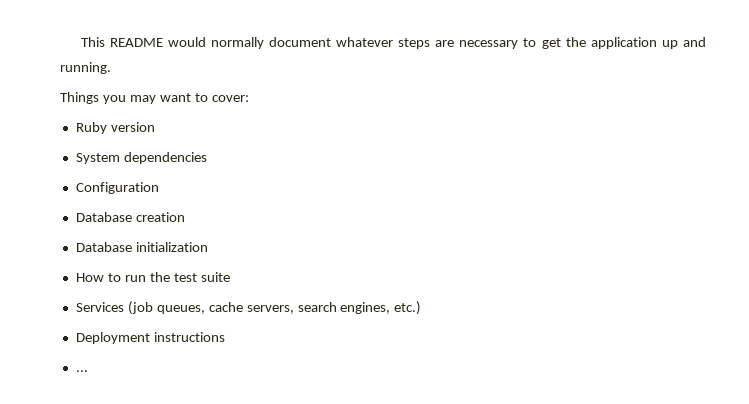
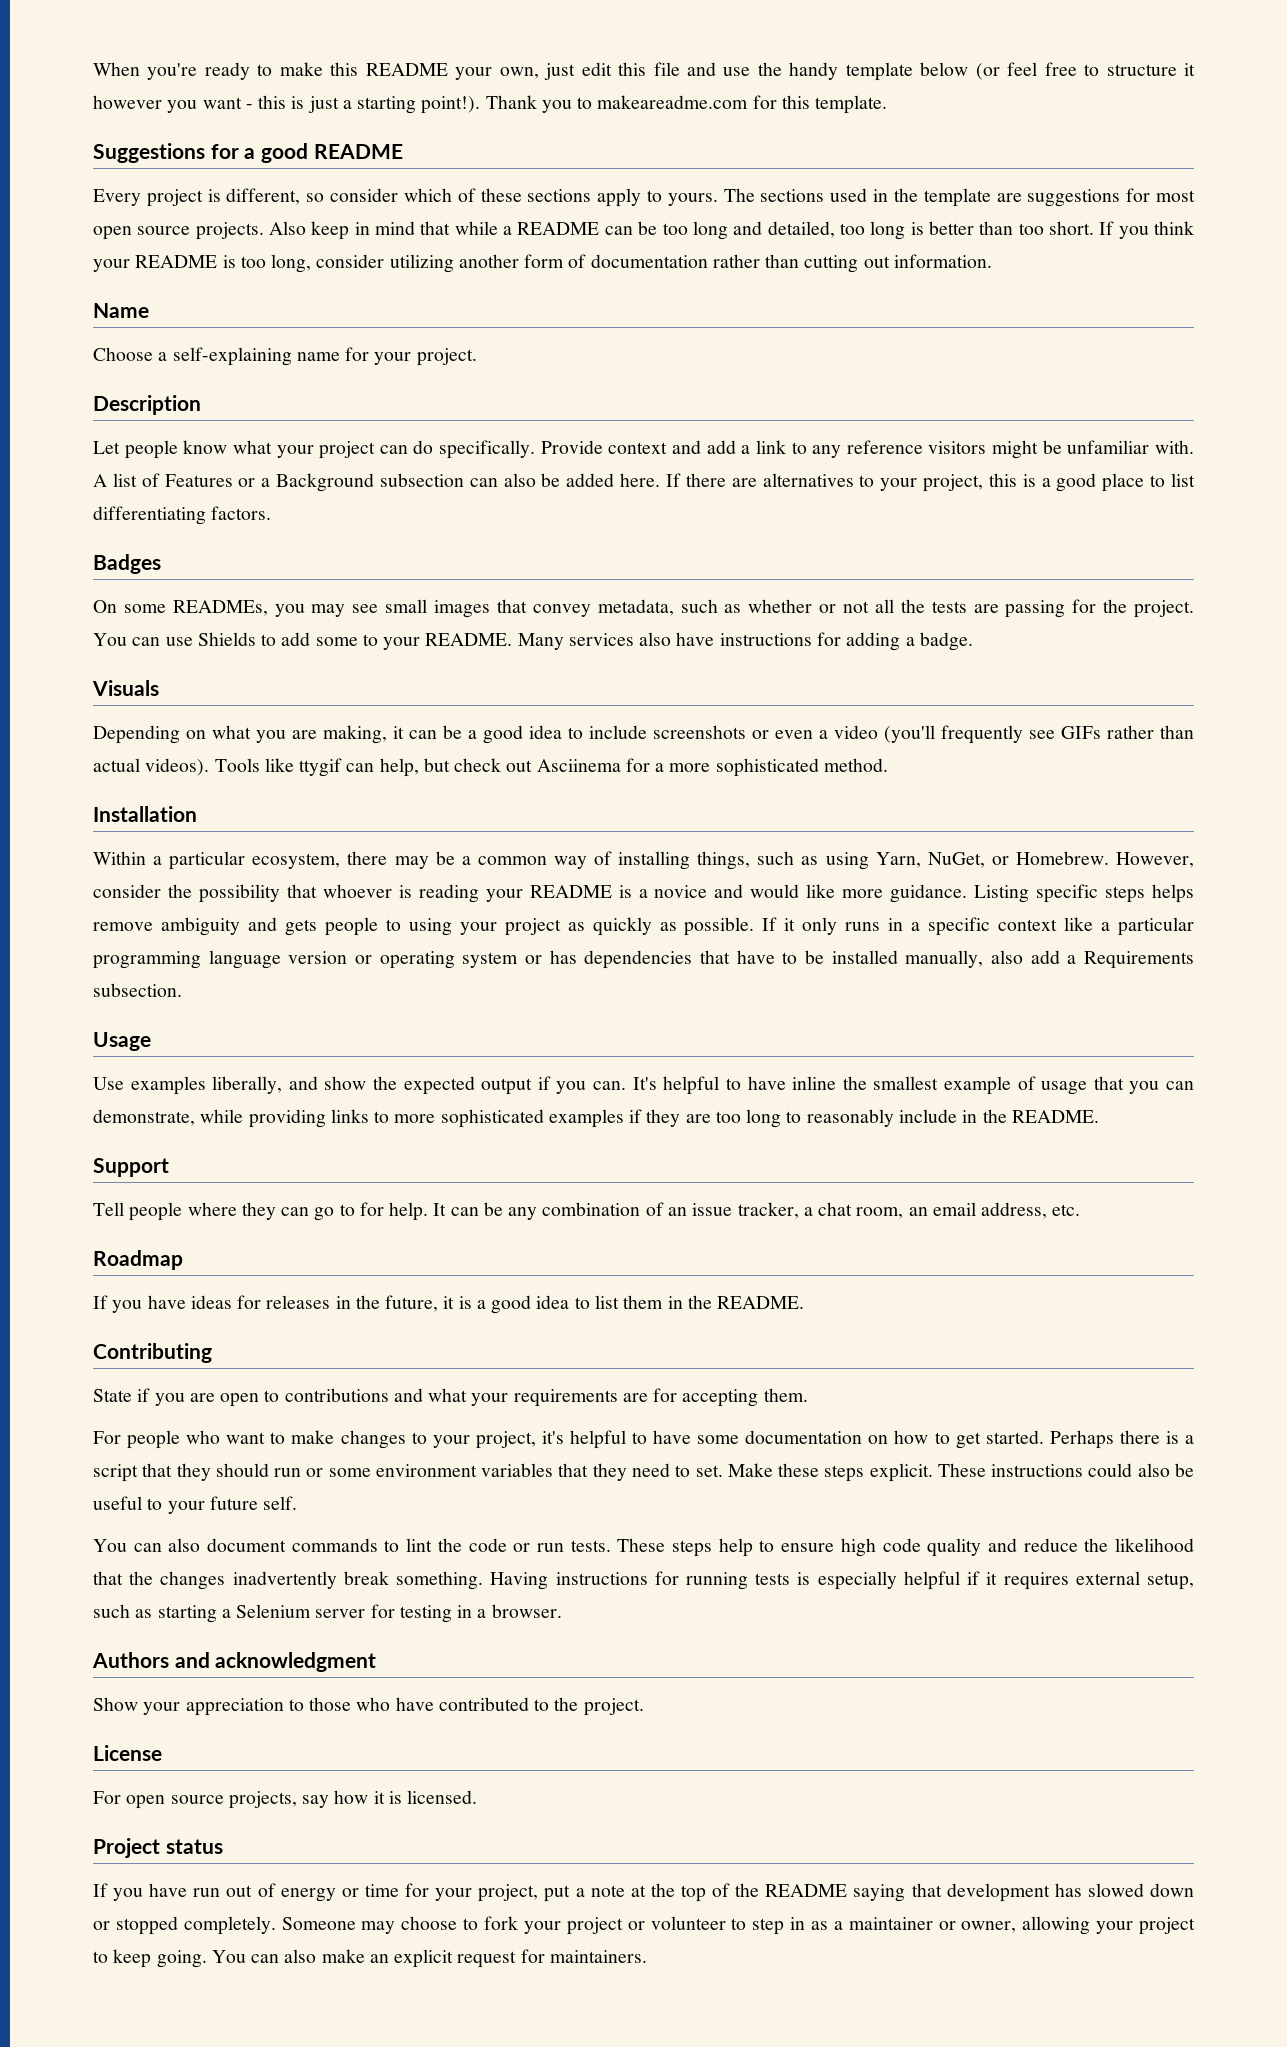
[80,37,706,49] [60,62,111,74] [60,92,249,104] [75,122,155,134] [75,152,207,164] [75,182,159,194] [75,212,185,222] [75,242,208,252] [75,272,230,282] [75,301,422,315] [75,332,225,344] [75,370,88,372] This README would normally document whatever steps are necessary to get the application up and running. // Things you may want to cover: // Ruby version // System dependencies // Configuration // Database creation // Database initialization // How to run the test suite // Services (job queues, cache servers, search engines, etc.) // Deployment instructions // ... -> [93,62,1196,81] [93,95,888,114] [93,143,403,163] [93,188,1196,207] [93,221,1194,240] [93,254,992,273] [93,303,149,318] [93,347,477,366] [93,395,201,415] [93,440,1194,459] [93,473,1195,492] [93,506,272,525] [93,554,161,574] [93,599,1194,618] [93,632,973,651] [92,680,159,696] [93,725,1194,744] [93,758,888,777] [93,806,197,822] [93,851,1195,870] [93,884,1195,903] [93,917,1194,936] [93,950,1194,969] [93,983,182,997] [93,1032,151,1051] [93,1076,1194,1095] [93,1109,1099,1128] [93,1158,169,1177] [93,1202,1081,1221] [93,1250,183,1270] [93,1295,805,1314] [93,1343,212,1363] [93,1388,808,1407] [93,1430,1194,1449] [93,1463,1194,1482] [93,1496,298,1514] [93,1538,1194,1557] [93,1571,1194,1590] [93,1604,562,1623] [92,1652,377,1672] [93,1697,644,1716] [93,1745,162,1761] [93,1790,478,1809] [93,1838,223,1858] [93,1883,1194,1902] [93,1916,1196,1935] [93,1949,647,1968] When you're ready to make this README your own, just edit this file and use the handy template below (or feel free to structure it however you want - this is just a starting point!). Thank you to makeareadme.com for this template. // Suggestions for a good README // Every project is different, so consider which of these sections apply to yours. The sections used in the template are suggestions for most open source projects. Also keep in mind that while a README can be too long and detailed, too long is better than too short. If you think your README is too long, consider utilizing another form of documentation rather than cutting out information. // Name // Choose a self-explaining name for your project. // Description // Let people know what your project can do specifically. Provide context and add a link to any reference visitors might be unfamiliar with. A list of Features or a Background subsection can also be added here. If there are alternatives to your project, this is a good place to list differentiating factors. // Badges // On some READMEs, you may see small images that convey metadata, such as whether or not all the tests are passing for the project. You can use Shields to add some to your README. Many services also have instructions for adding a badge. // Visuals // Depending on what you are making, it can be a good idea to include screenshots or even a video (you'll frequently see GIFs rather than actual videos). Tools like ttygif can help, but check out Asciinema for a more sophisticated method. // Installation // Within a particular ecosystem, there may be a common way of installing things, such as using Yarn, NuGet, or Homebrew. However, consider the possibility that whoever is reading your README is a novice and would like more guidance. Listing specific steps helps remove ambiguity and gets people to using your project as quickly as possible. If it only runs in a specific context like a particular programming language version or operating system or has dependencies that have to be installed manually, also add a Requirements subsection. // Usage // Use examples liberally, and show the expected output if you can. It's helpful to have inline the smallest example of usage that you can demonstrate, while providing links to more sophisticated examples if they are too long to reasonably include in the README. // Support // Tell people where they can go to for help. It can be any combination of an issue tracker, a chat room, an email address, etc. // Roadmap // If you have ideas for releases in the future, it is a good idea to list them in the README. // Contributing // State if you are open to contributions and what your requirements are for accepting them. // For people who want to make changes to your project, it's helpful to have some documentation on how to get started. Perhaps there is a script that they should run or some environment variables that they need to set. Make these steps explicit. These instructions could also be useful to your future self. // You can also document commands to lint the code or run tests. These steps help to ensure high code quality and reduce the likelihood that the changes inadvertently break something. Having instructions for running tests is especially helpful if it requires external setup, such as starting a Selenium server for testing in a browser. // Authors and acknowledgment // Show your appreciation to those who have contributed to the project. // License // For open source projects, say how it is licensed. // Project status // If you have run out of energy or time for your project, put a note at the top of the README saying that development has slowed down or stopped completely. Someone may choose to fork your project or volunteer to step in as a maintainer or owner, allowing your project to keep going. You can also make an explicit request for maintainers.

